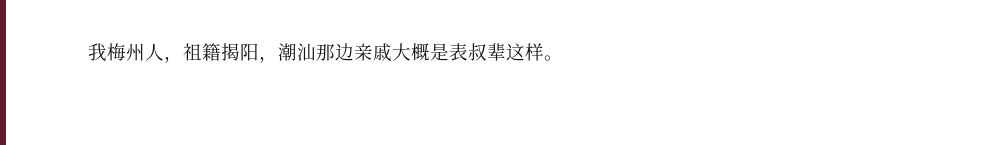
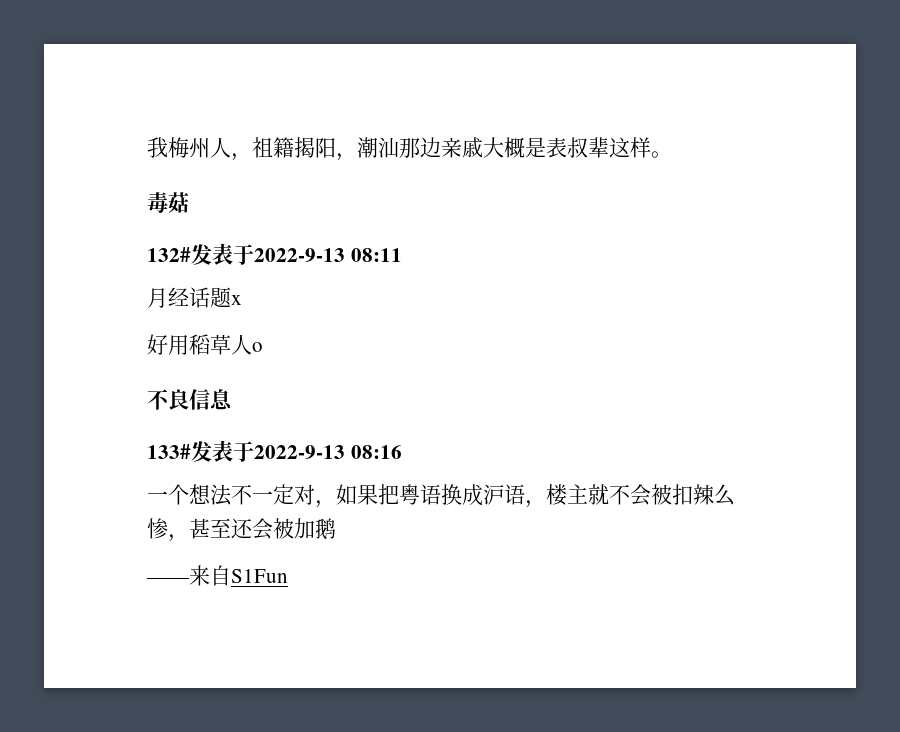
(563, 58) none -> [147,192,189,213] [147,243,402,265] [147,287,242,308] [147,334,263,355] [147,389,233,410] [147,440,402,462] [147,484,735,508] [147,518,336,542] [147,565,288,586] // 毒菇 // 132#发表于2022-9-13 08:11 // 月经话题x // 好用稻草人o // 不良信息 // 133#发表于2022-9-13 08:16 // 一个想法不一定对，如果把粤语换成沪语，楼主就不会被扣辣么惨，甚至还会被加鹅 // ——来自S1Fun

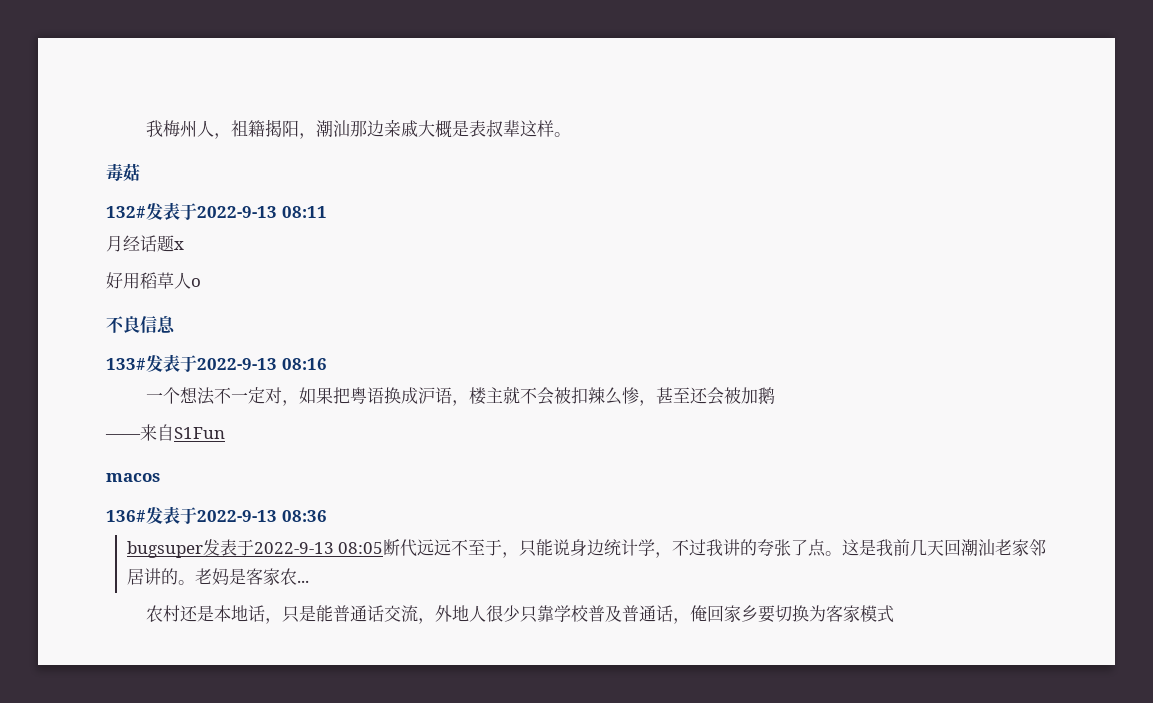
(288, 576) none -> [106,473,160,482] [106,506,327,524] [126,539,1047,558] [126,568,309,586] [145,605,894,624] // macos // 136#发表于2022-9-13 08:36 // bugsuper发表于2022-9-13 08:05断代远远不至于，只能说身边统计学，不过我讲的夸张了点。这是我前几天回潮汕老家邻居讲的。老妈是客家农... // 农村还是本地话，只是能普通话交流，外地人很少只靠学校普及普通话，俺回家乡要切换为客家模式

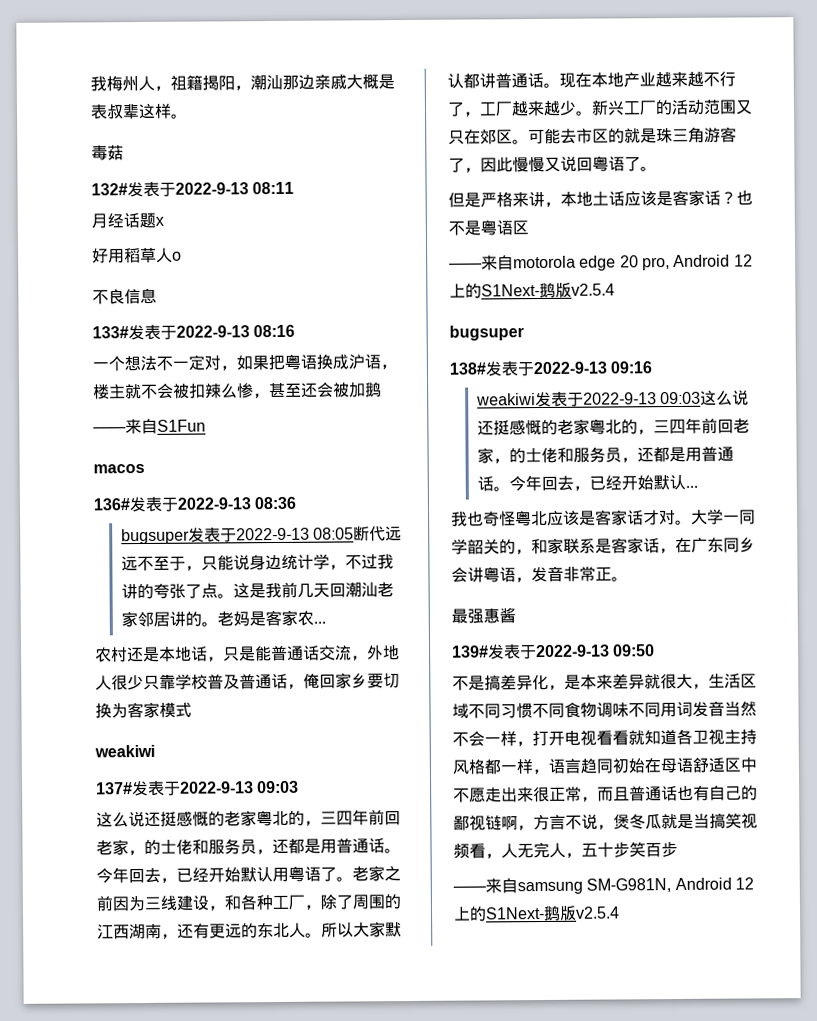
(894, 614) none -> [94,744,155,758] [96,780,300,797] [96,809,401,828] [96,838,401,856] [96,865,401,884] [96,894,401,912] [97,921,402,940] [447,71,736,89] [447,99,753,117] [448,126,737,145] [448,155,657,173] [448,189,753,208] [448,220,529,236] [449,254,753,271] [449,282,615,299] [449,325,524,341] [449,361,653,377] [475,389,749,408] [476,417,750,436] [476,446,734,464] [476,474,698,492] [451,508,756,527] [451,537,756,555] [451,565,628,583] [451,607,516,624] [452,644,656,660] [452,673,757,691] [452,700,757,719] [452,728,757,747] [452,757,757,775] [453,785,758,803] [453,812,758,831] [453,841,678,859] [453,877,754,895] [453,905,620,922] // weakiwi // 137#发表于2022-9-13 09:03 // 这么说还挺感慨的老家粤北的，三四年前回老家，的士佬和服务员，还都是用普通话。今年回去，已经开始默认用粤语了。老家之前因为三线建设，和各种工厂，除了周围的江西湖南，还有更远的东北人。所以大家默认都讲普通话。现在本地产业越来越不行了，工厂越来越少。新兴工厂的活动范围又只在郊区。可能去市区的就是珠三角游客了，因此慢慢又说回粤语了。 // 但是严格来讲，本地土话应该是客家话？也不是粤语区 // ——来自motorola edge 20 pro, Android 12上的S1Next-鹅版v2.5.4 // bugsuper // 138#发表于2022-9-13 09:16 // weakiwi发表于2022-9-13 09:03这么说还挺感慨的老家粤北的，三四年前回老家，的士佬和服务员，还都是用普通话。今年回去，已经开始默认... // 我也奇怪粤北应该是客家话才对。大学一同学韶关的，和家联系是客家话，在广东同乡会讲粤语，发音非常正。 // 最强惠酱 // 139#发表于2022-9-13 09:50 // 不是搞差异化，是本来差异就很大，生活区域不同习惯不同食物调味不同用词发音当然不会一样，打开电视看看就知道各卫视主持风格都一样，语言趋同初始在母语舒适区中不愿走出来很正常，而且普通话也有自己的鄙视链啊，方言不说，煲冬瓜就是当搞笑视频看，人无完人，五十步笑百步 // ——来自samsung SM-G981N, Android 12上的S1Next-鹅版v2.5.4

